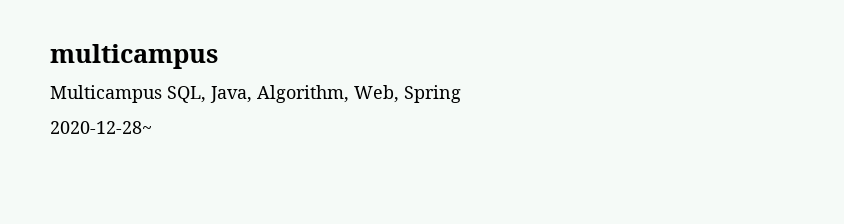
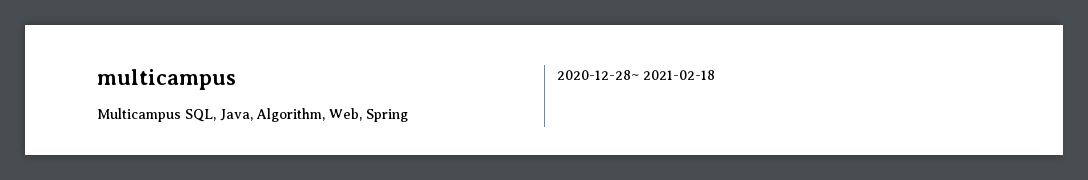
(152, 127) none -> [643,70,715,80] 2021-02-18

